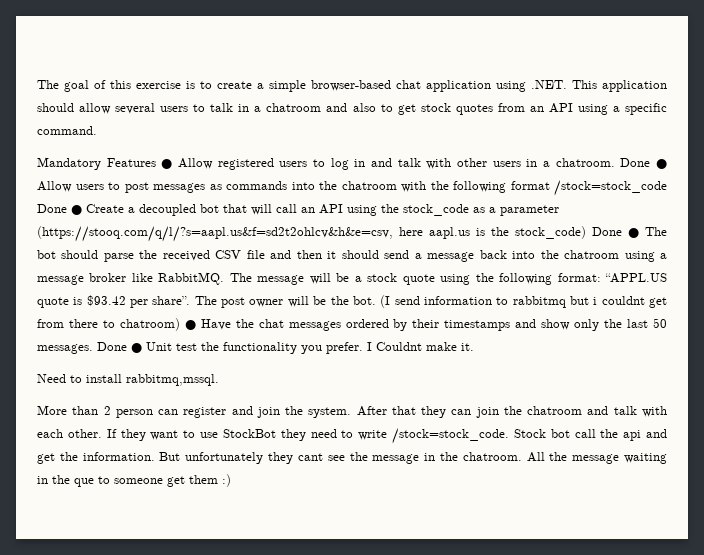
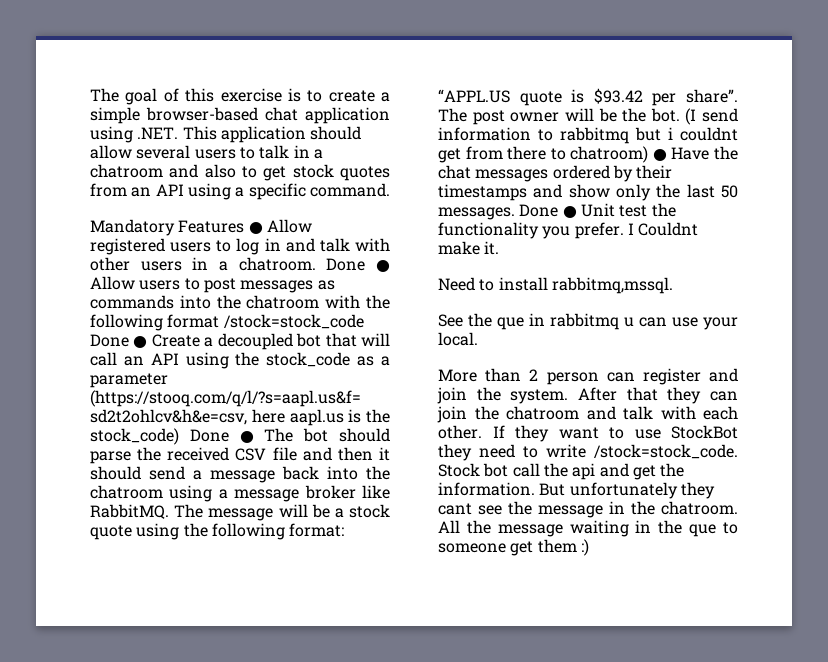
(219, 380) none -> [438,313,738,330] [438,332,478,346] // See the que in rabbitmq u can use your local.

